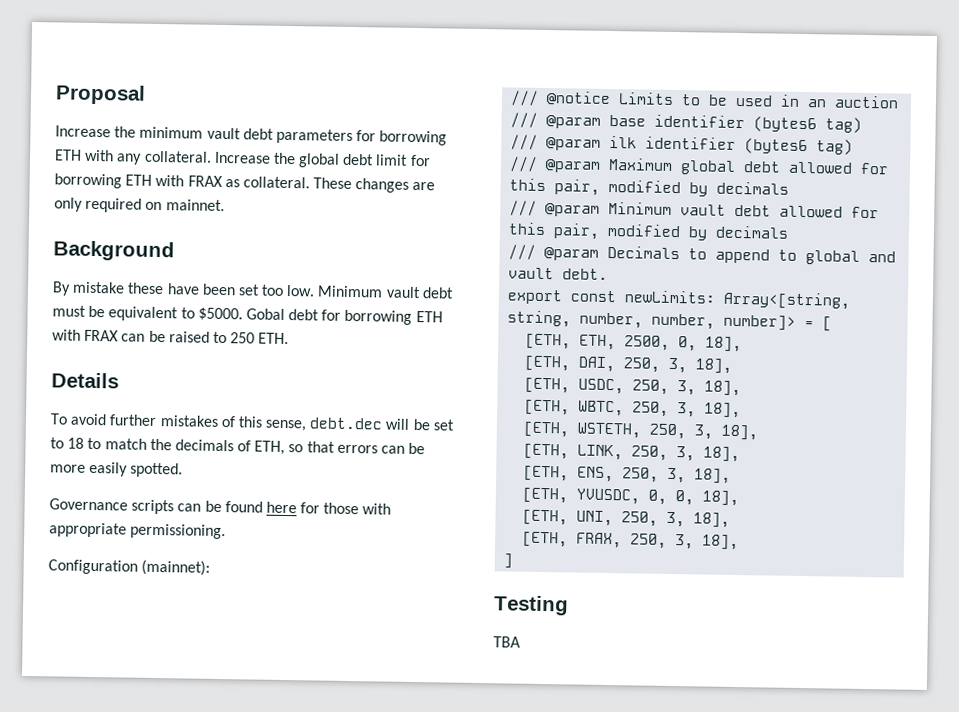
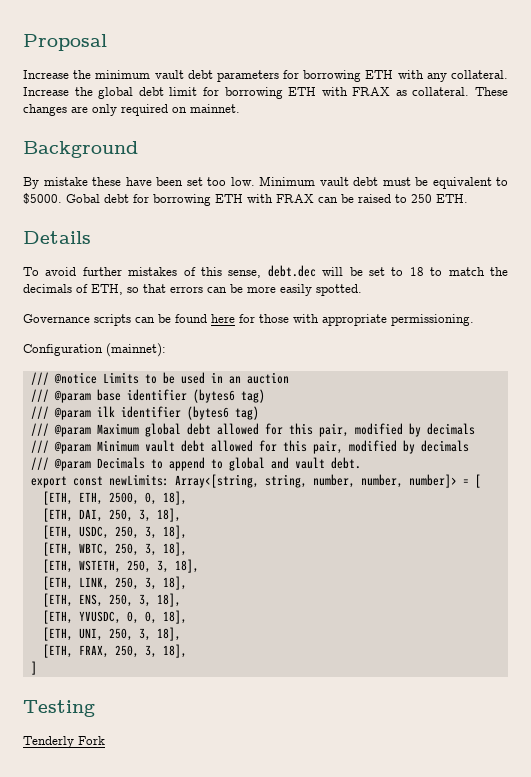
[493,636,521,648] TBA -> [23,736,105,748] Tenderly Fork

